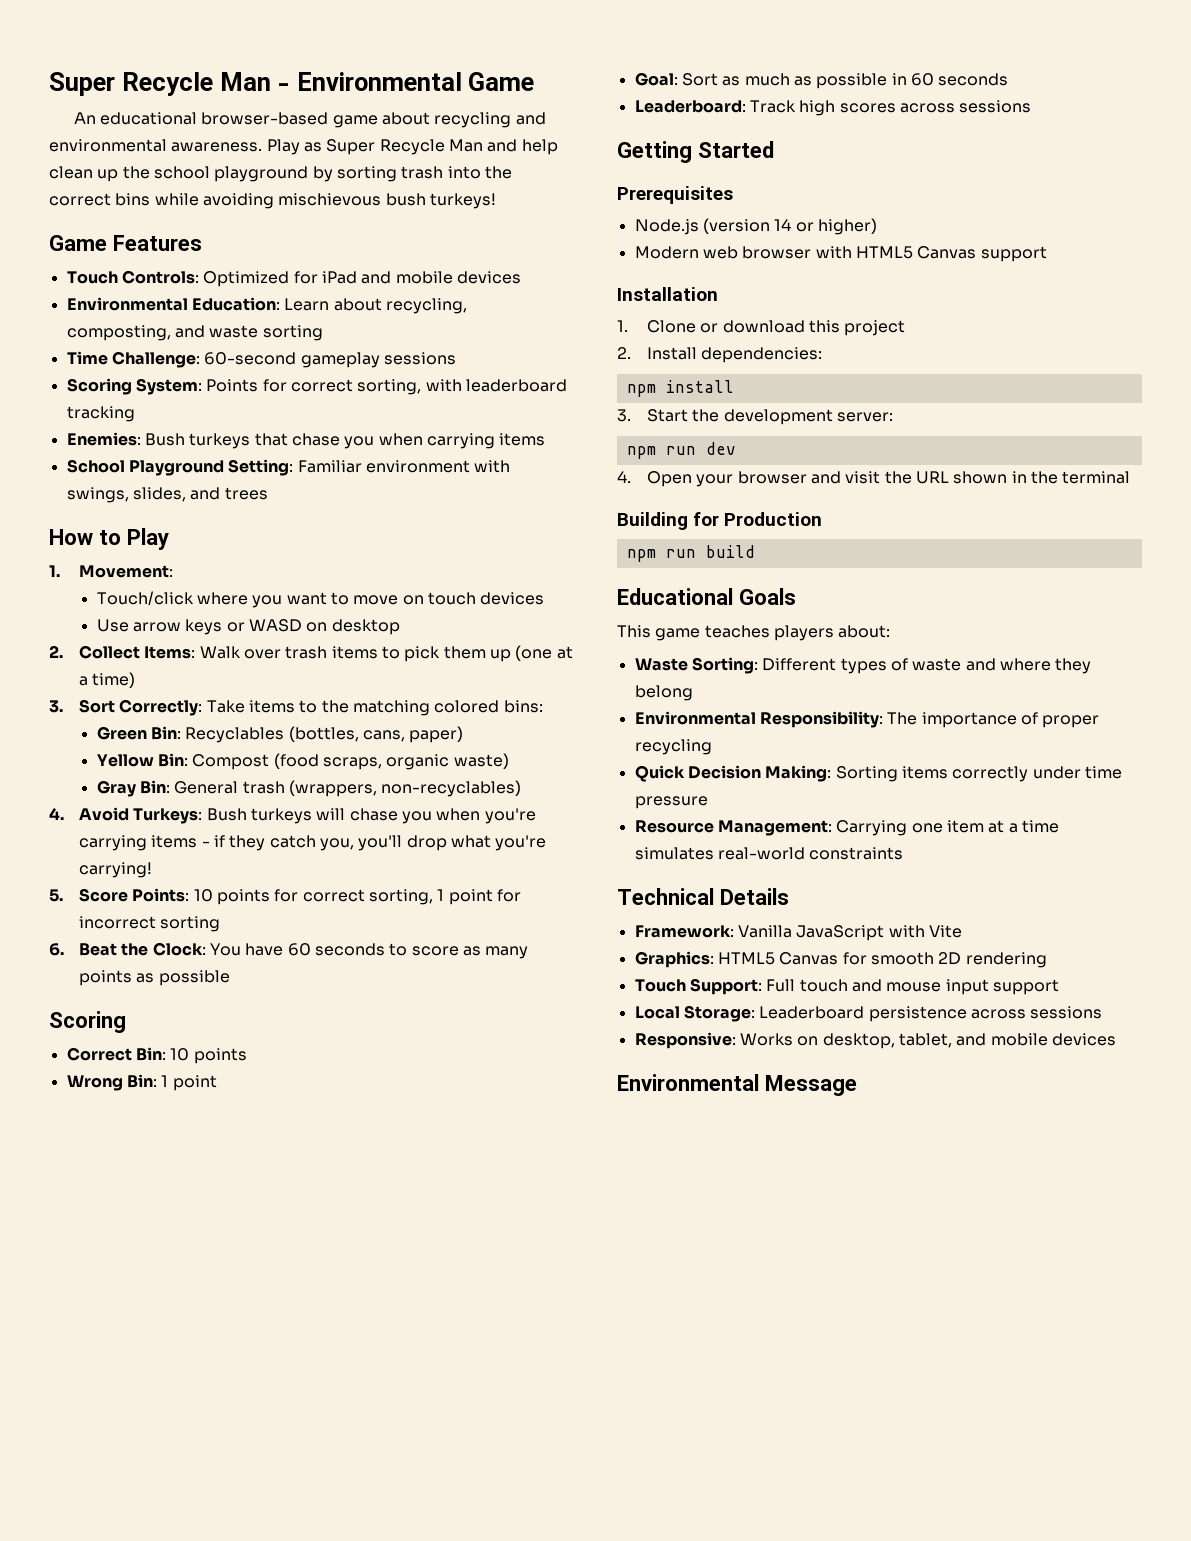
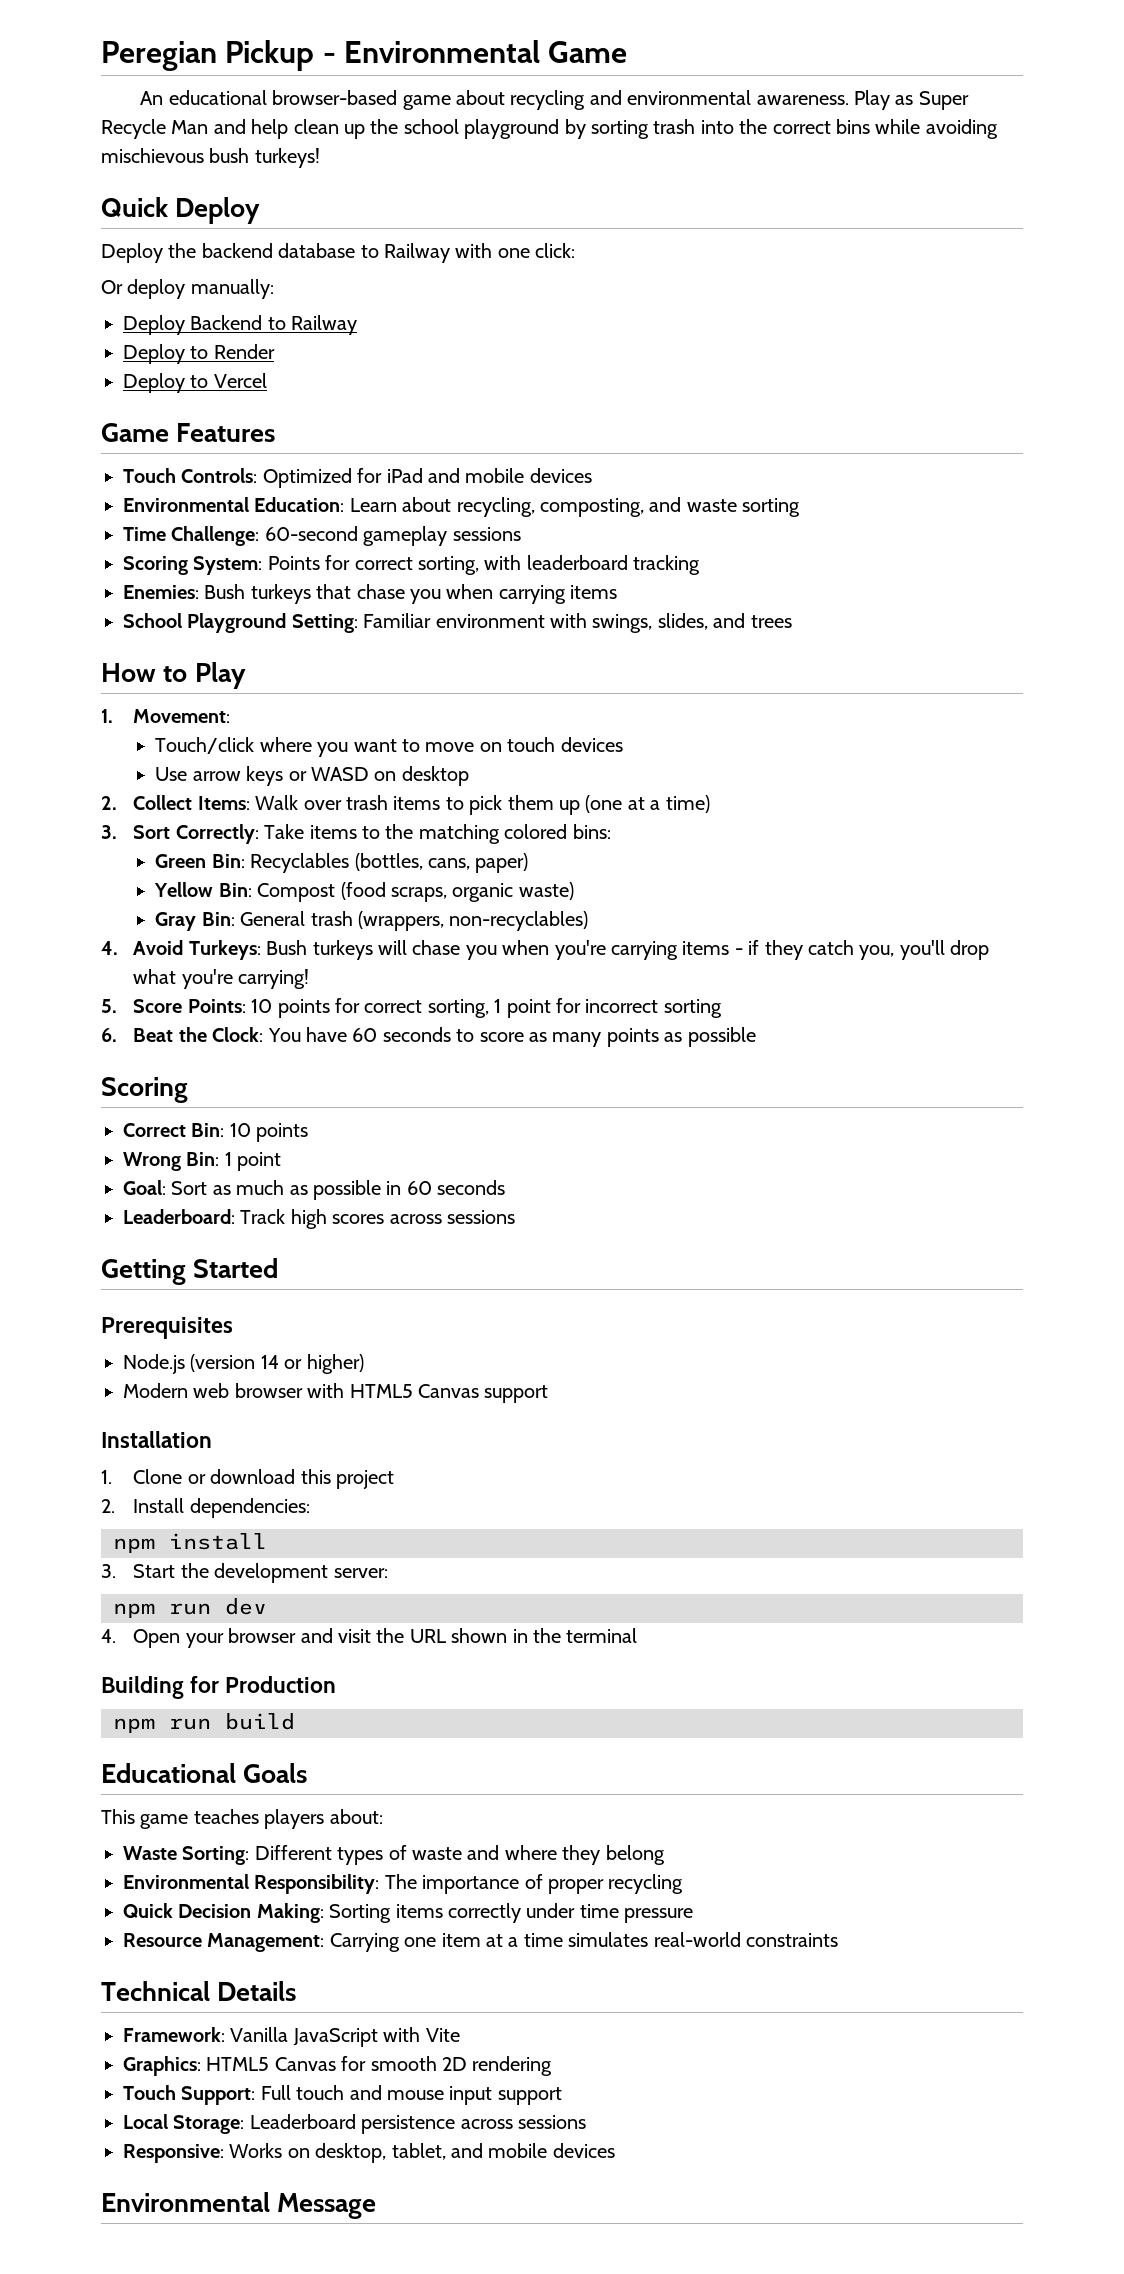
[49,72,271,96] Super Recycle Man -> [101,40,315,71] Peregian Pickup
(496, 201) none -> [101,197,261,224] [101,243,576,263] [101,279,274,299] [123,315,358,335] [123,344,275,364] [123,373,267,393] // Quick Deploy // Deploy the backend database to Railway with one click: // Or deploy manually: // Deploy Backend to Railway // Deploy to Render // Deploy to Vercel

